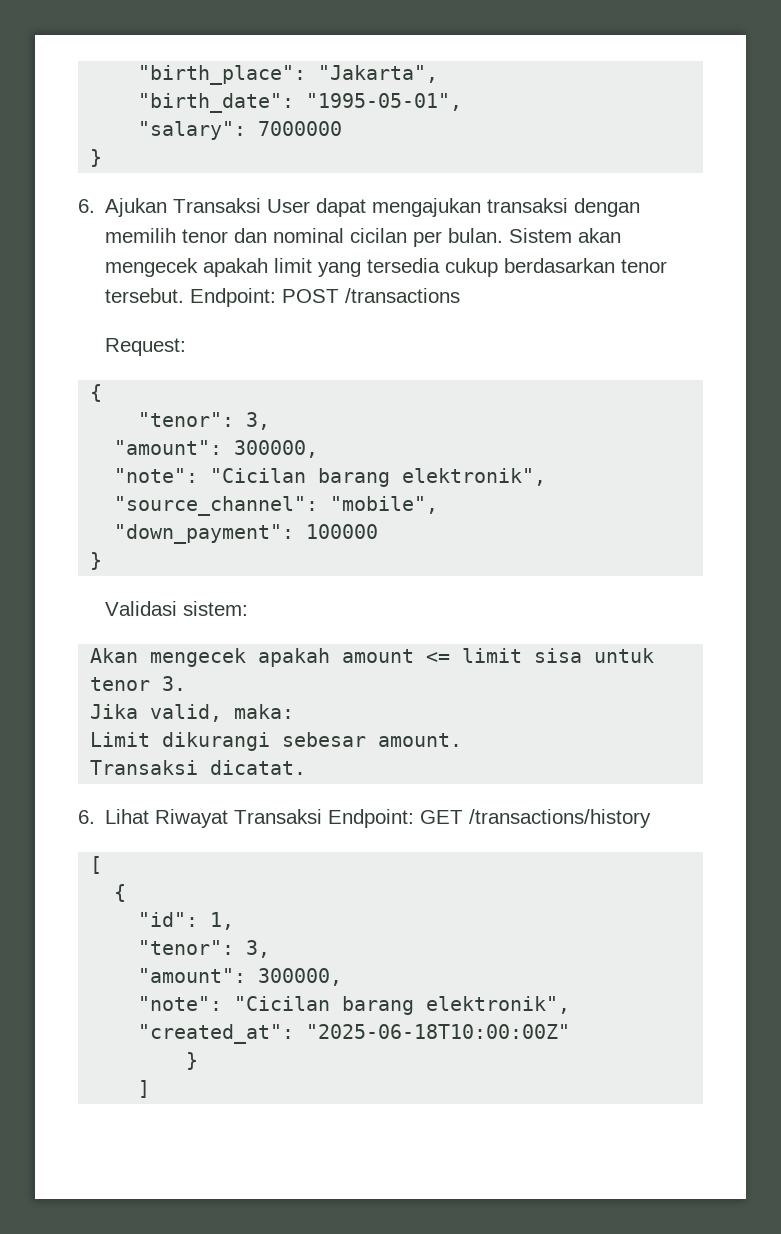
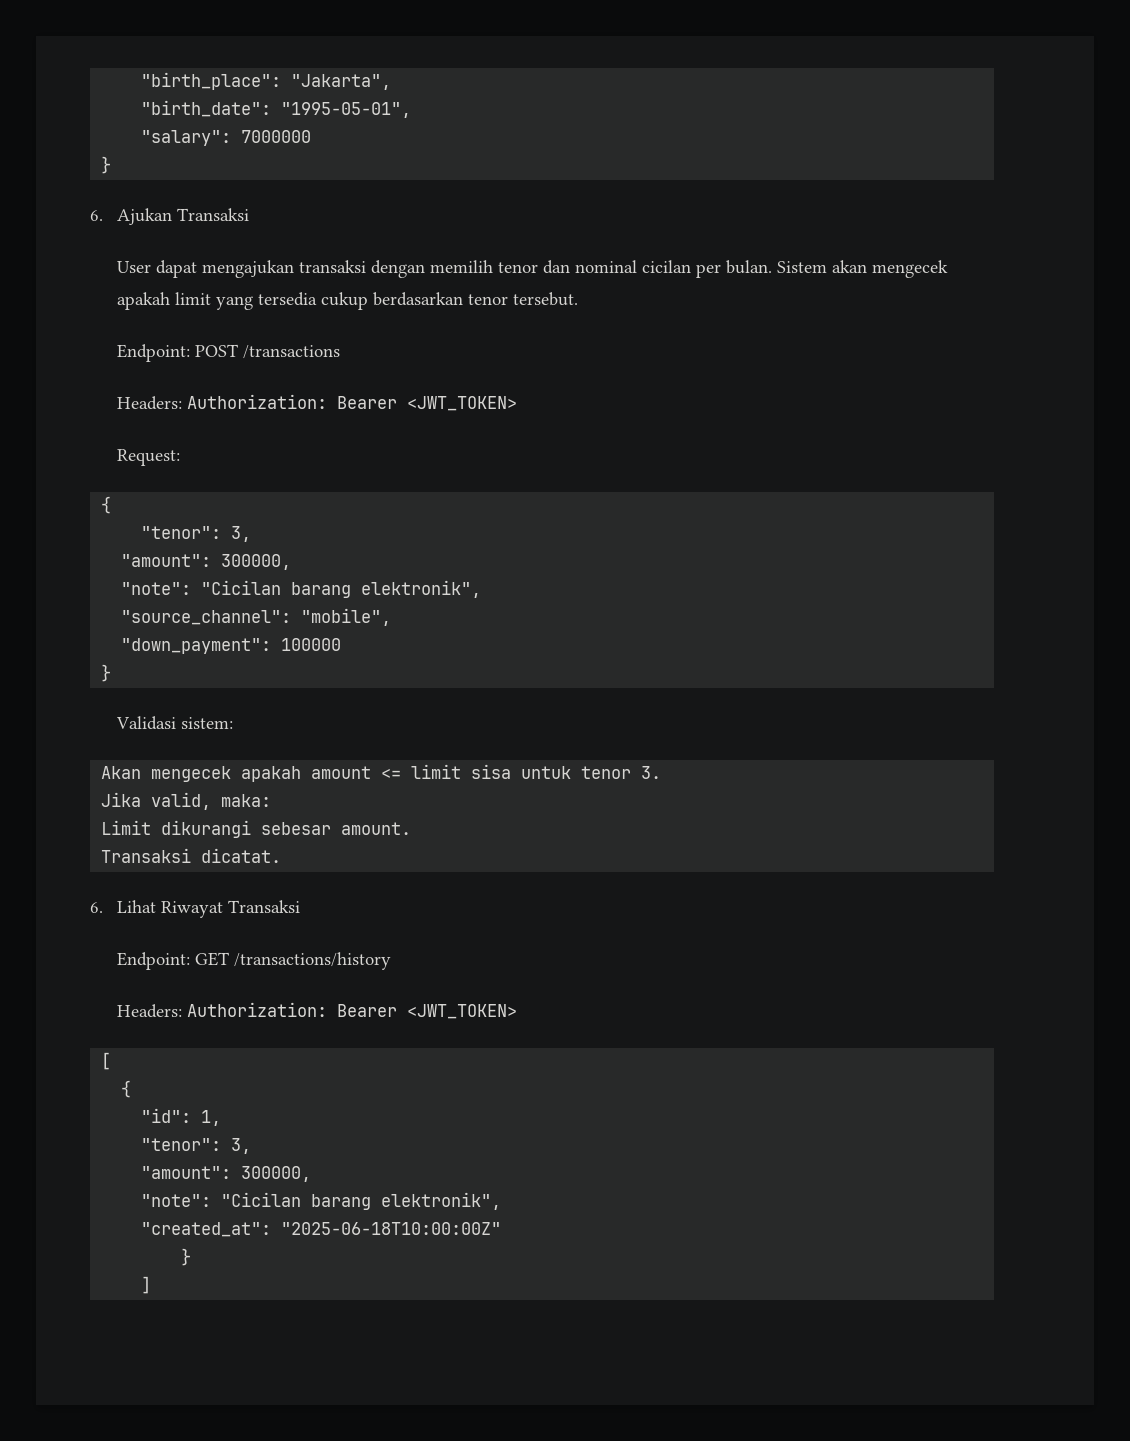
(262, 205) none -> (249, 214) //
(185, 295) none -> (578, 299) //
(461, 295) none -> [116,394,517,411] // Headers: Authorization: Bearer <JWT_TOKEN>
(323, 816) none -> (300, 906) //
(652, 818) none -> [116,1002,517,1019] // Headers: Authorization: Bearer <JWT_TOKEN>

